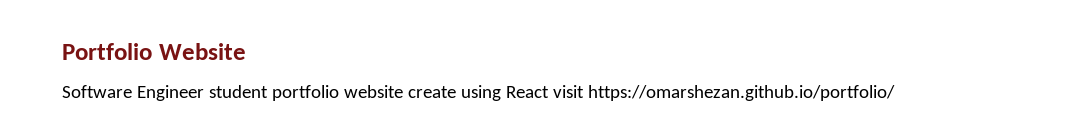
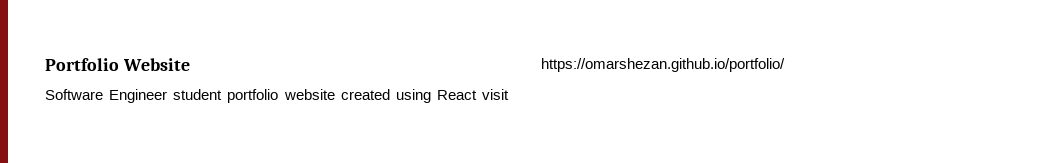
[407,86,456,98] create -> [340,89,390,100] created

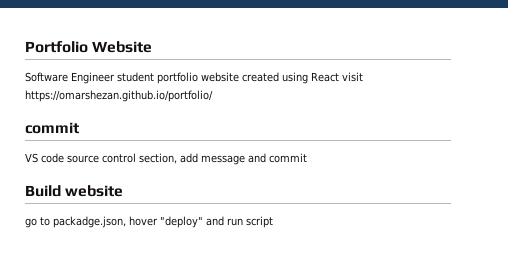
(785, 65) none -> [25,122,79,134] [25,153,307,165] [25,185,124,197] [25,216,273,228] // commit // VS code source control section, add message and commit // Build website // go to packadge.json, hover "deploy" and run script

